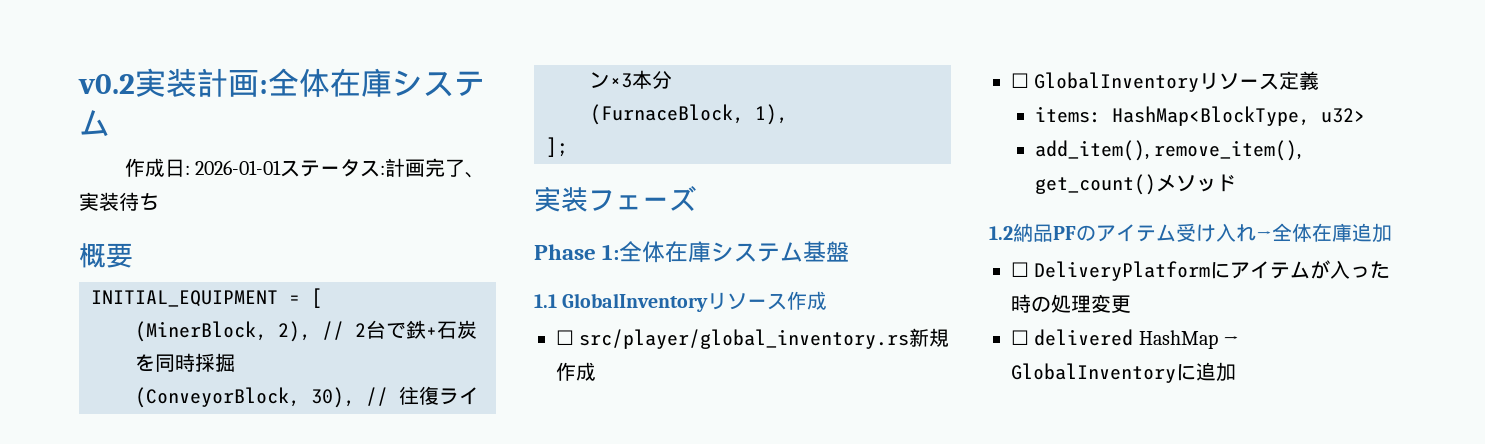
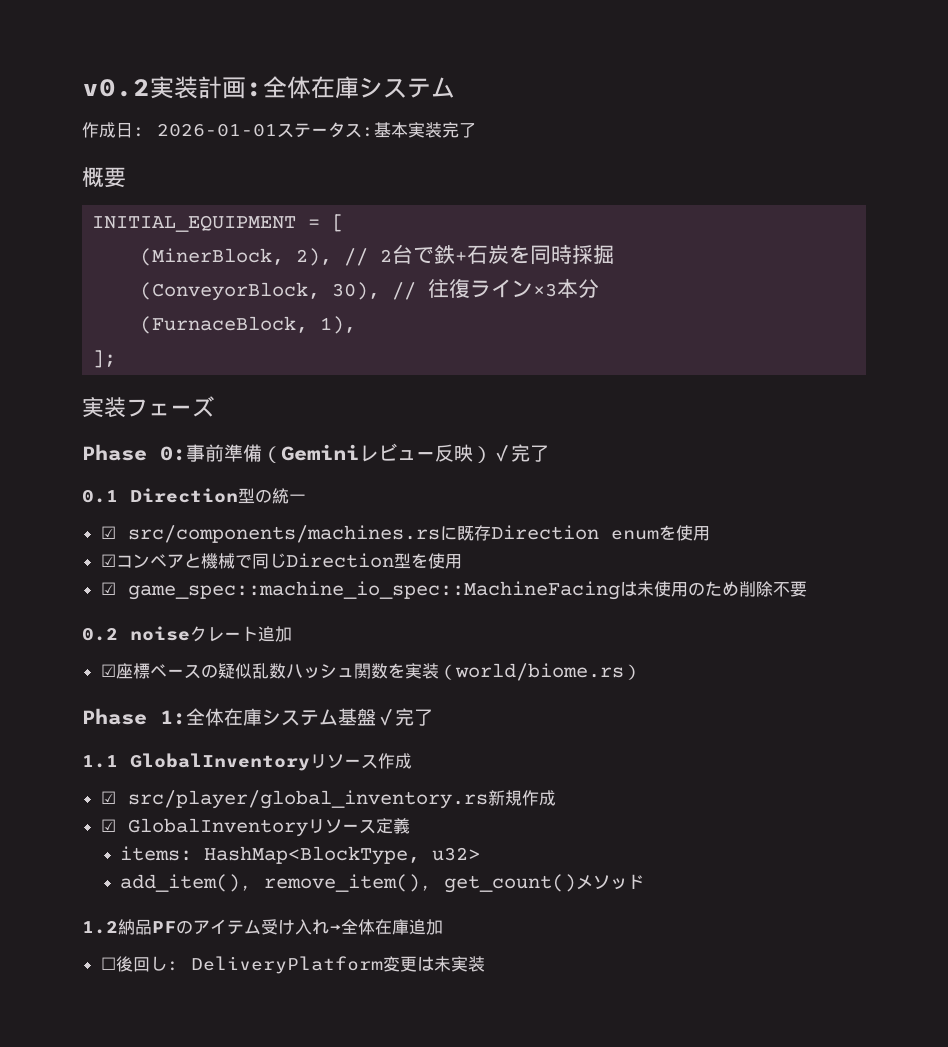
[384,158,485,178] [79,192,159,211] 計画完了、実装待ち -> [374,122,476,138] 基本実装完了
(696, 198) none -> [82,443,549,463] [82,488,306,504] [100,525,710,543] [100,553,462,569] [100,581,807,600] [82,626,292,642] [100,663,641,681] // Phase 0:事前準備（Geminiレビュー反映）✓完了 // 0.1 Direction型の統一 // ☑ src/components/machines.rsに既存Direction enumを使用 // ☑コンベアと機械で同じDirection型を使用 // ☑ game_spec::machine_io_spec::MachineFacingは未使用のため削除不要 // 0.2 noiseクレート追加 // ☑座標ベースの疑似乱数ハッシュ関数を実装（world/biome.rs）
(850, 251) none -> [376,708,433,726] ✓完了
[556,330,574,345] ☐ -> [100,791,116,804] ☑
[1011,73,1029,88] ☐ -> [100,819,116,832] ☑
[1034,260,1391,281] [1011,294,1131,313] [1011,329,1240,349] [1011,362,1236,383] DeliveryPlatformにアイテムが入った時の処理変更 // ☐ delivered HashMap → GlobalInventoryに追加 -> [115,956,485,974] 後回し: DeliveryPlatform変更は未実装

